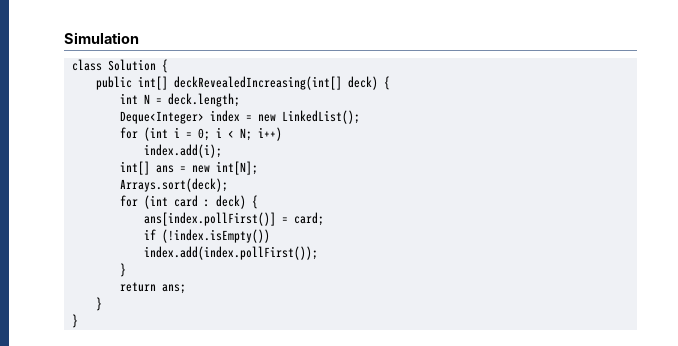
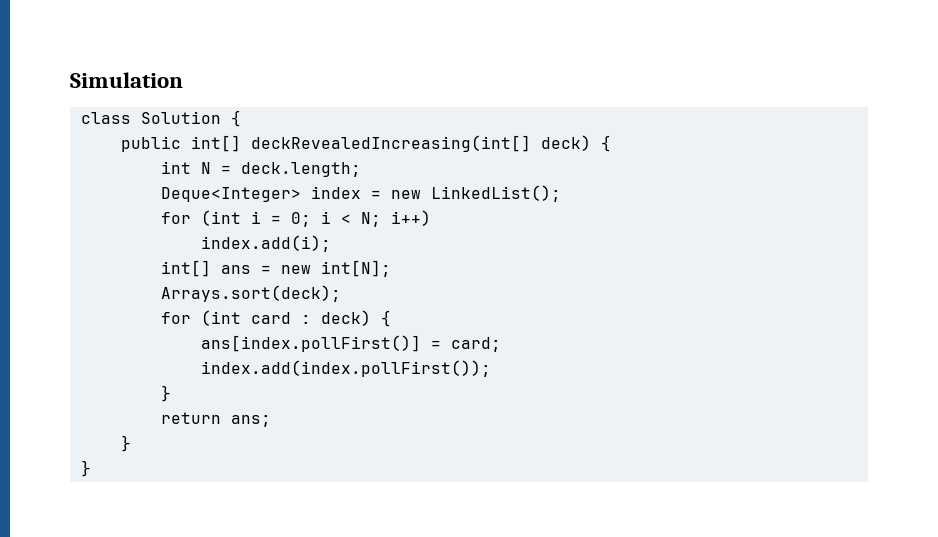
[143,229,270,243] // if (!index.isEmpty()) -> (501, 344) none

